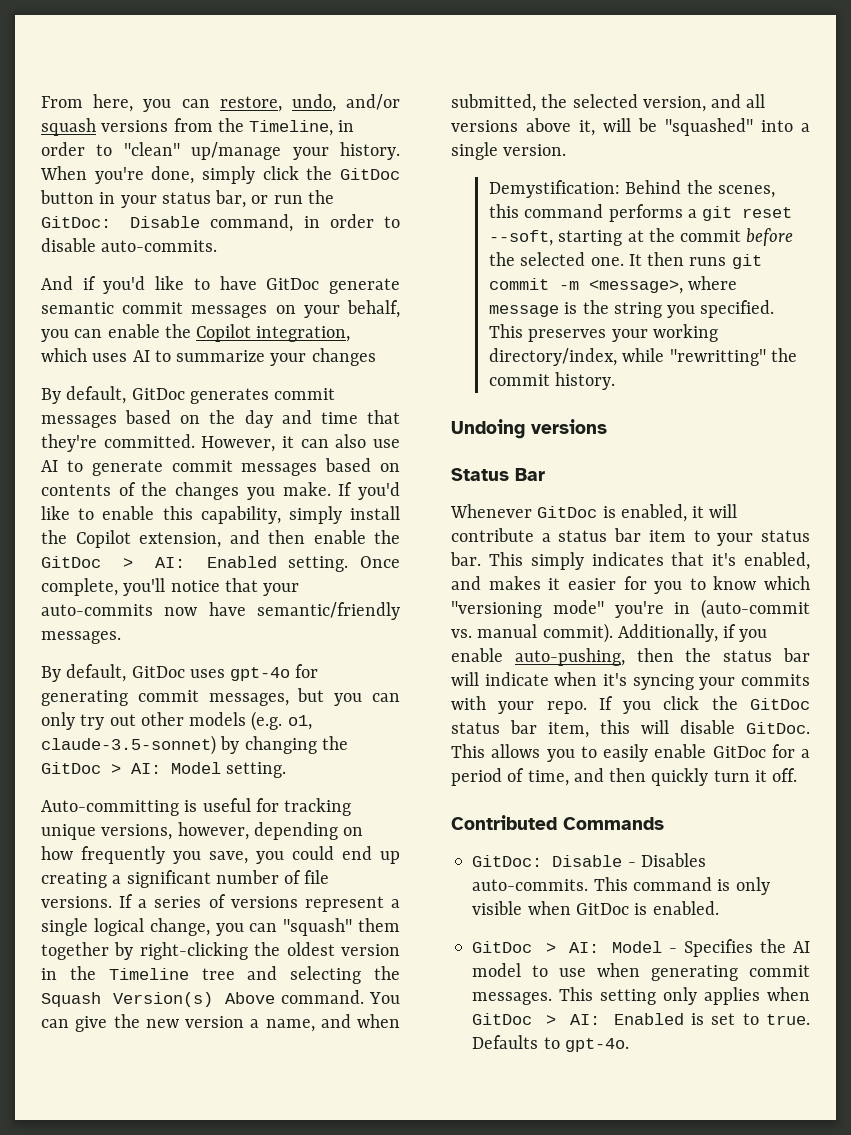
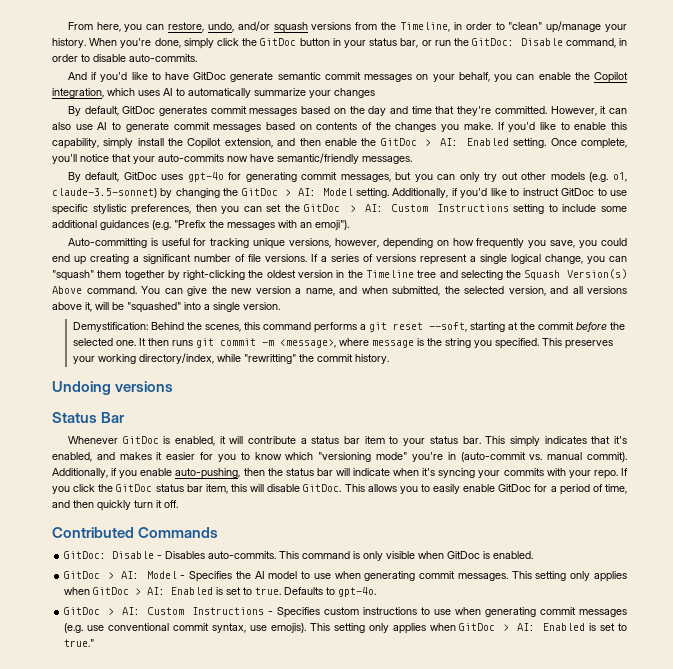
(171, 356) none -> [188,88,251,98] automatically
(287, 770) none -> [392,188,627,198] [52,204,628,215] [52,220,349,230] Additionally, if you'd like to instruct GitDoc to use specific stylistic preferences, then you can set the GitDoc > AI: Custom Instructions setting to include some additional guidances (e.g. "Prefix the messages with an emoji").
(629, 1045) none -> [64,607,628,618] [64,623,627,634] [64,639,95,647] // GitDoc > AI: Custom Instructions - Specifies custom instructions to use when generating commit messages (e.g. use conventional commit syntax, use emojis). This setting only applies when GitDoc > AI: Enabled is set to true."

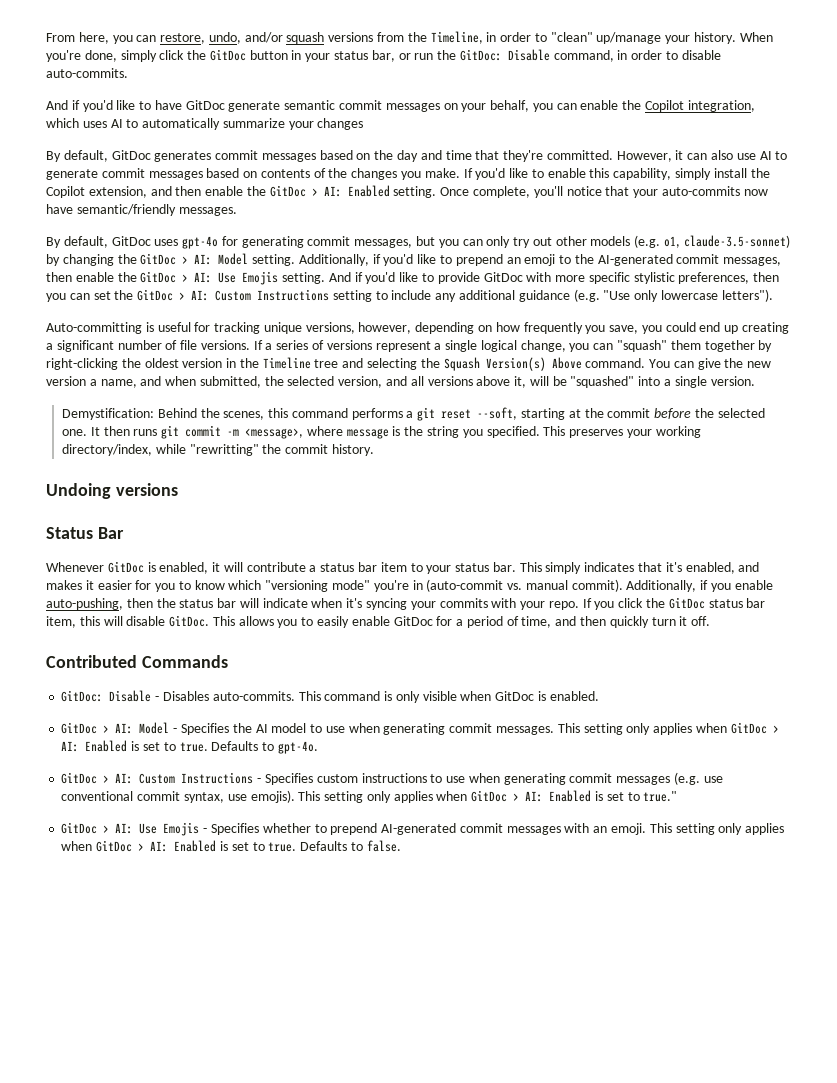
[522,188,627,196] instruct GitDoc to use -> [455,254,782,266] [46,271,586,285] prepend an emoji to the AI-generated commit messages, then enable the GitDoc > AI: Use Emojis setting. And if you'd like to provide GitDoc with more
[601,206,628,212] [52,220,349,230] some additional guidances (e.g. "Prefix the messages with an emoji"). -> [435,289,773,302] any additional guidance (e.g. "Use only lowercase letters").
(95, 643) none -> [61,822,785,836] [61,840,401,852] // GitDoc > AI: Use Emojis - Specifies whether to prepend AI-generated commit messages with an emoji. This setting only applies when GitDoc > AI: Enabled is set to true. Defaults to false.

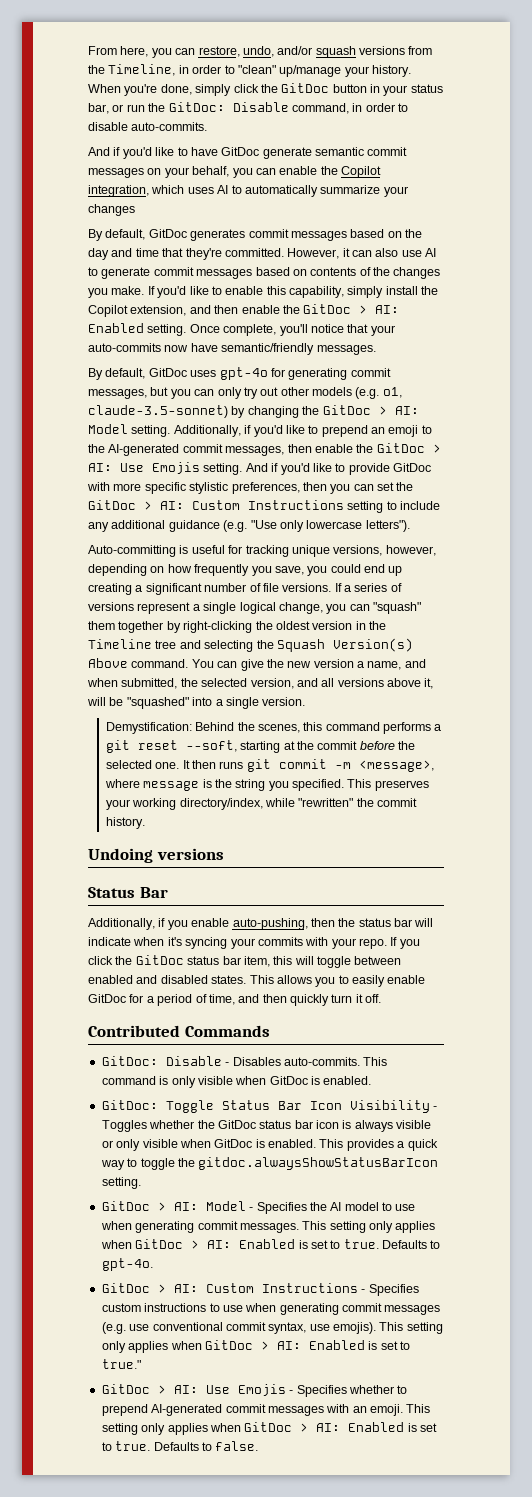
[189,444,259,456] "rewritting" -> [298,798,354,807] "rewritten"
[46,561,760,574] [46,579,623,592] Whenever GitDoc is enabled, it will contribute a status bar item to your status bar. This simply indicates that it's enabled, and makes it easier for you to know which "versioning mode" you're in (auto-commit vs. manual commit). -> (168, 892) none
[126,615,210,627] disable GitDoc. -> [317,956,402,968] [88,975,247,984] toggle between enabled and disabled states.
(599, 696) none -> [101,1100,438,1113] [101,1120,432,1132] [101,1139,438,1151] [100,1157,439,1170] [101,1177,141,1189] // GitDoc: Toggle Status Bar Icon Visibility - Toggles whether the GitDoc status bar icon is always visible or only visible when GitDoc is enabled. This provides a quick way to toggle the gitdoc.alwaysShowStatusBarIcon setting.

